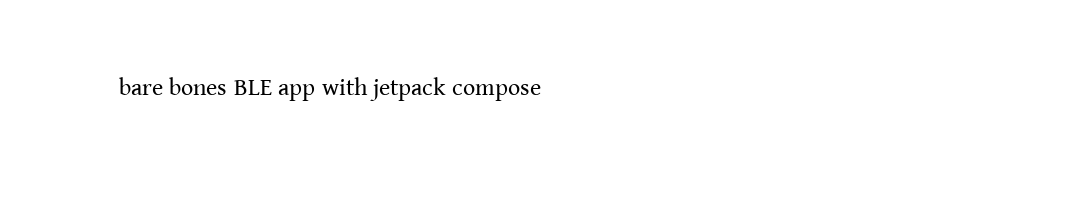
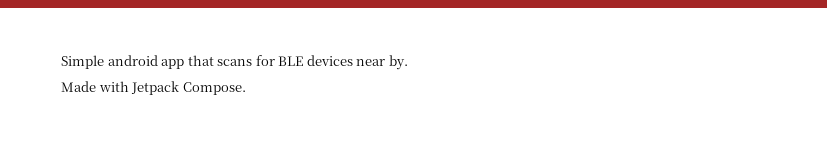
[119,77,541,101] bare bones BLE app with jetpack compose -> [61,55,408,70] [61,81,246,95] Simple android app that scans for BLE devices near by. // Made with Jetpack Compose.

